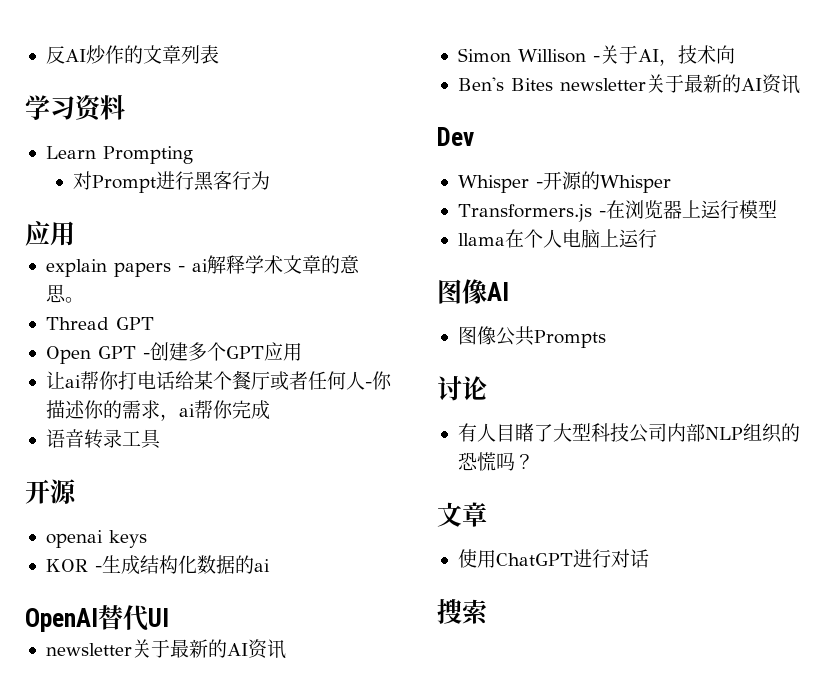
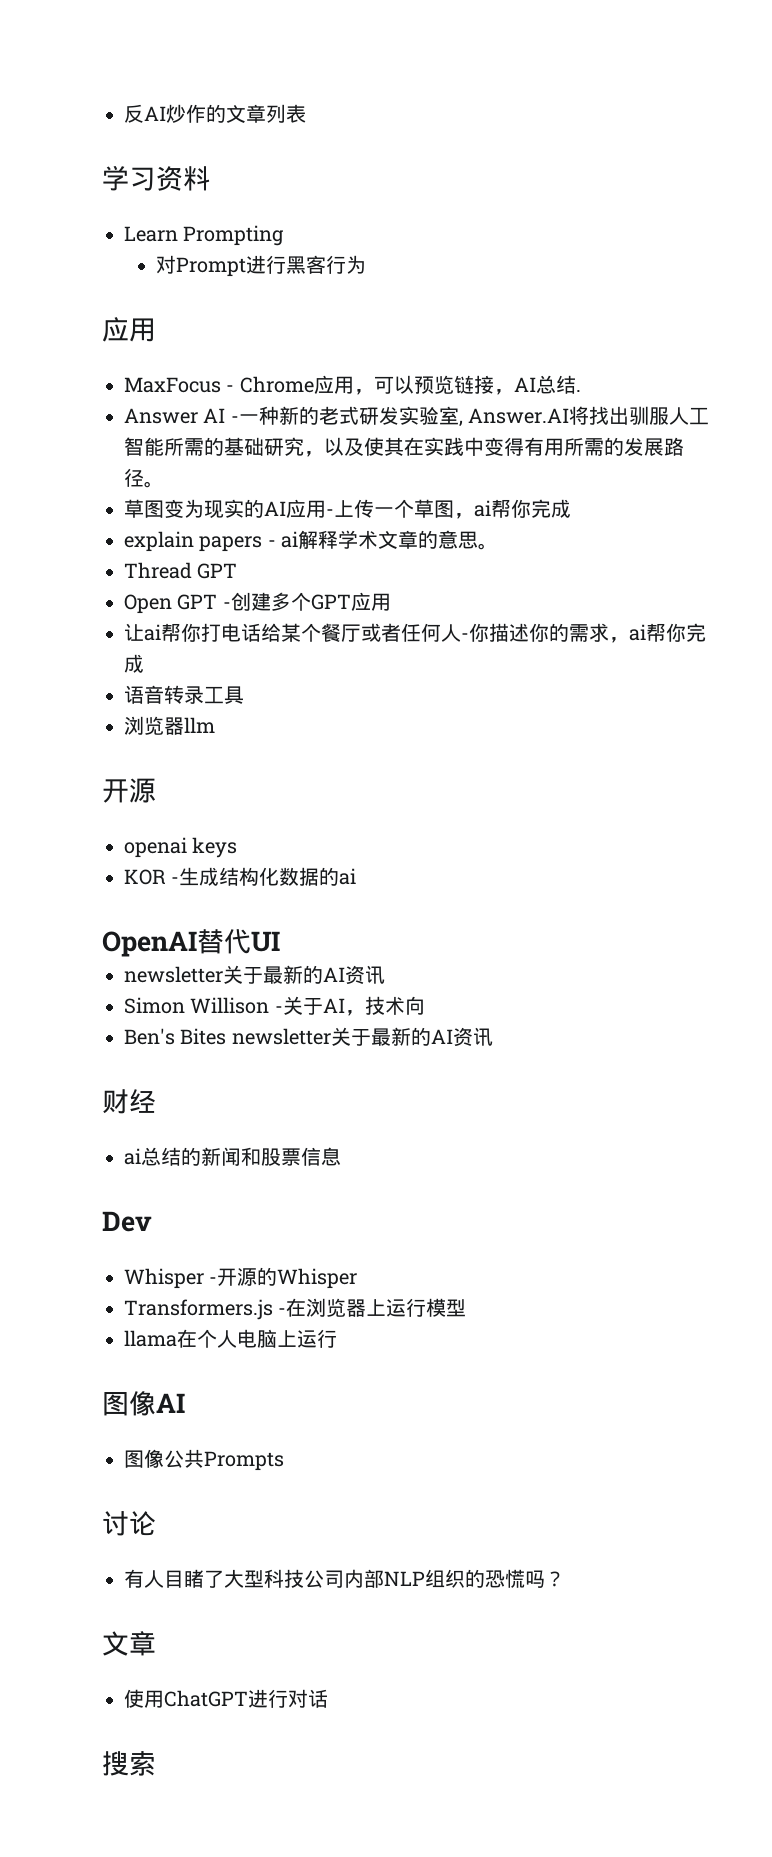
(75, 233) none -> [124,375,581,395] [124,406,710,427] [124,437,684,457] [124,468,164,488] [124,499,571,519] // MaxFocus - Chrome应用，可以预览链接，AI总结. // Answer AI -一种新的老式研发实验室, Answer.AI将找出驯服人工智能所需的基础研究，以及使其在实践中变得有用所需的发展路径。 // 草图变为现实的AI应用-上传一个草图，ai帮你完成
(161, 439) none -> [124,716,215,735] // 浏览器llm
(800, 84) none -> [102,1089,156,1114] [124,1147,341,1166] // 财经 // ai总结的新闻和股票信息

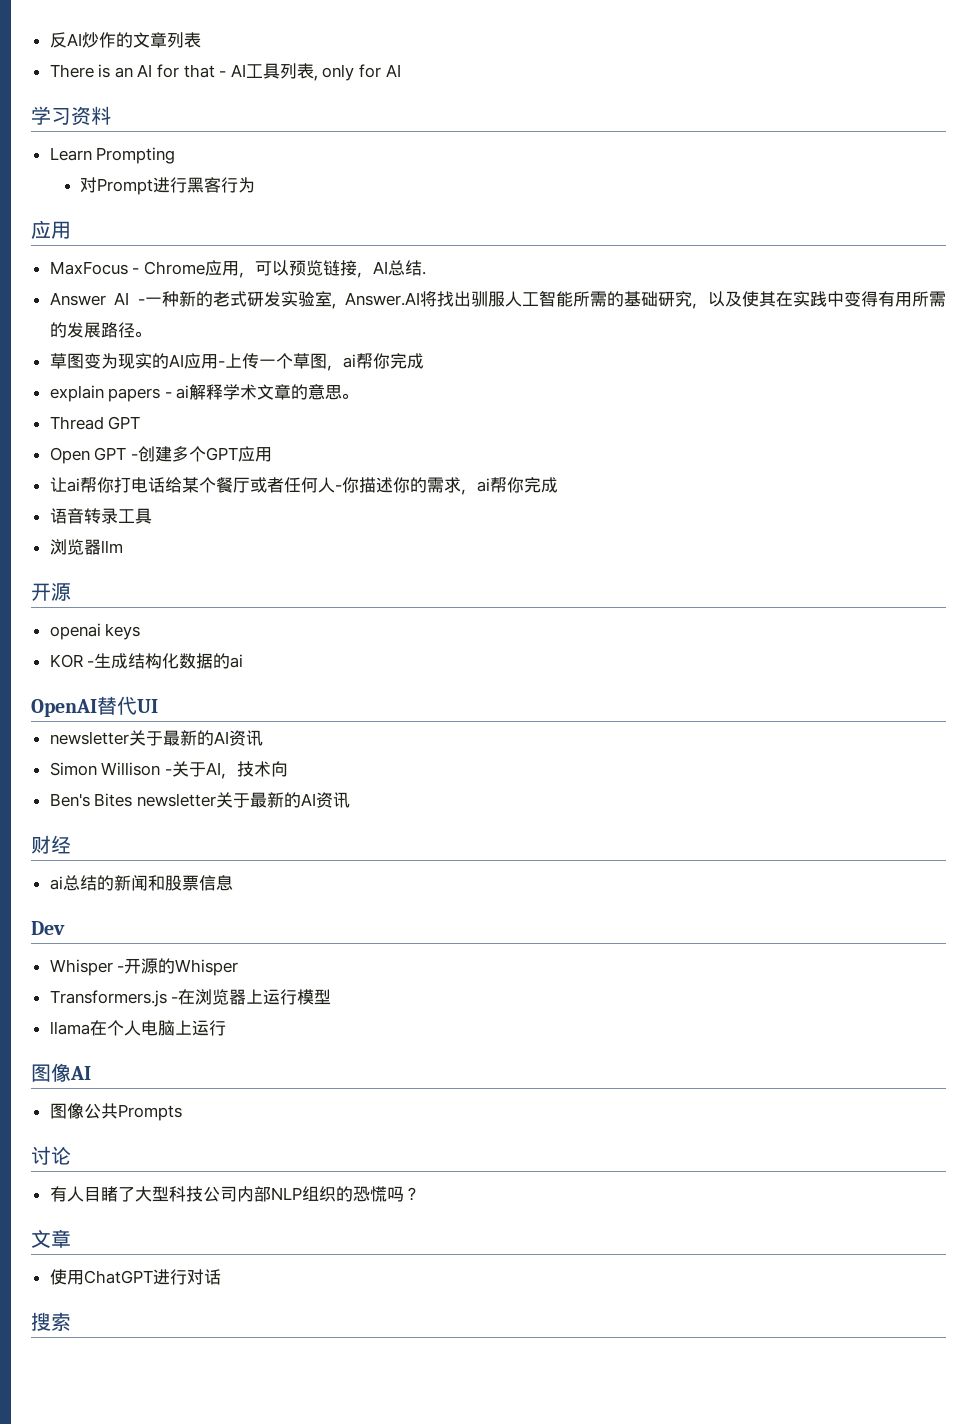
(306, 113) none -> [49,63,401,81] // There is an AI for that - AI工具列表, only for AI

